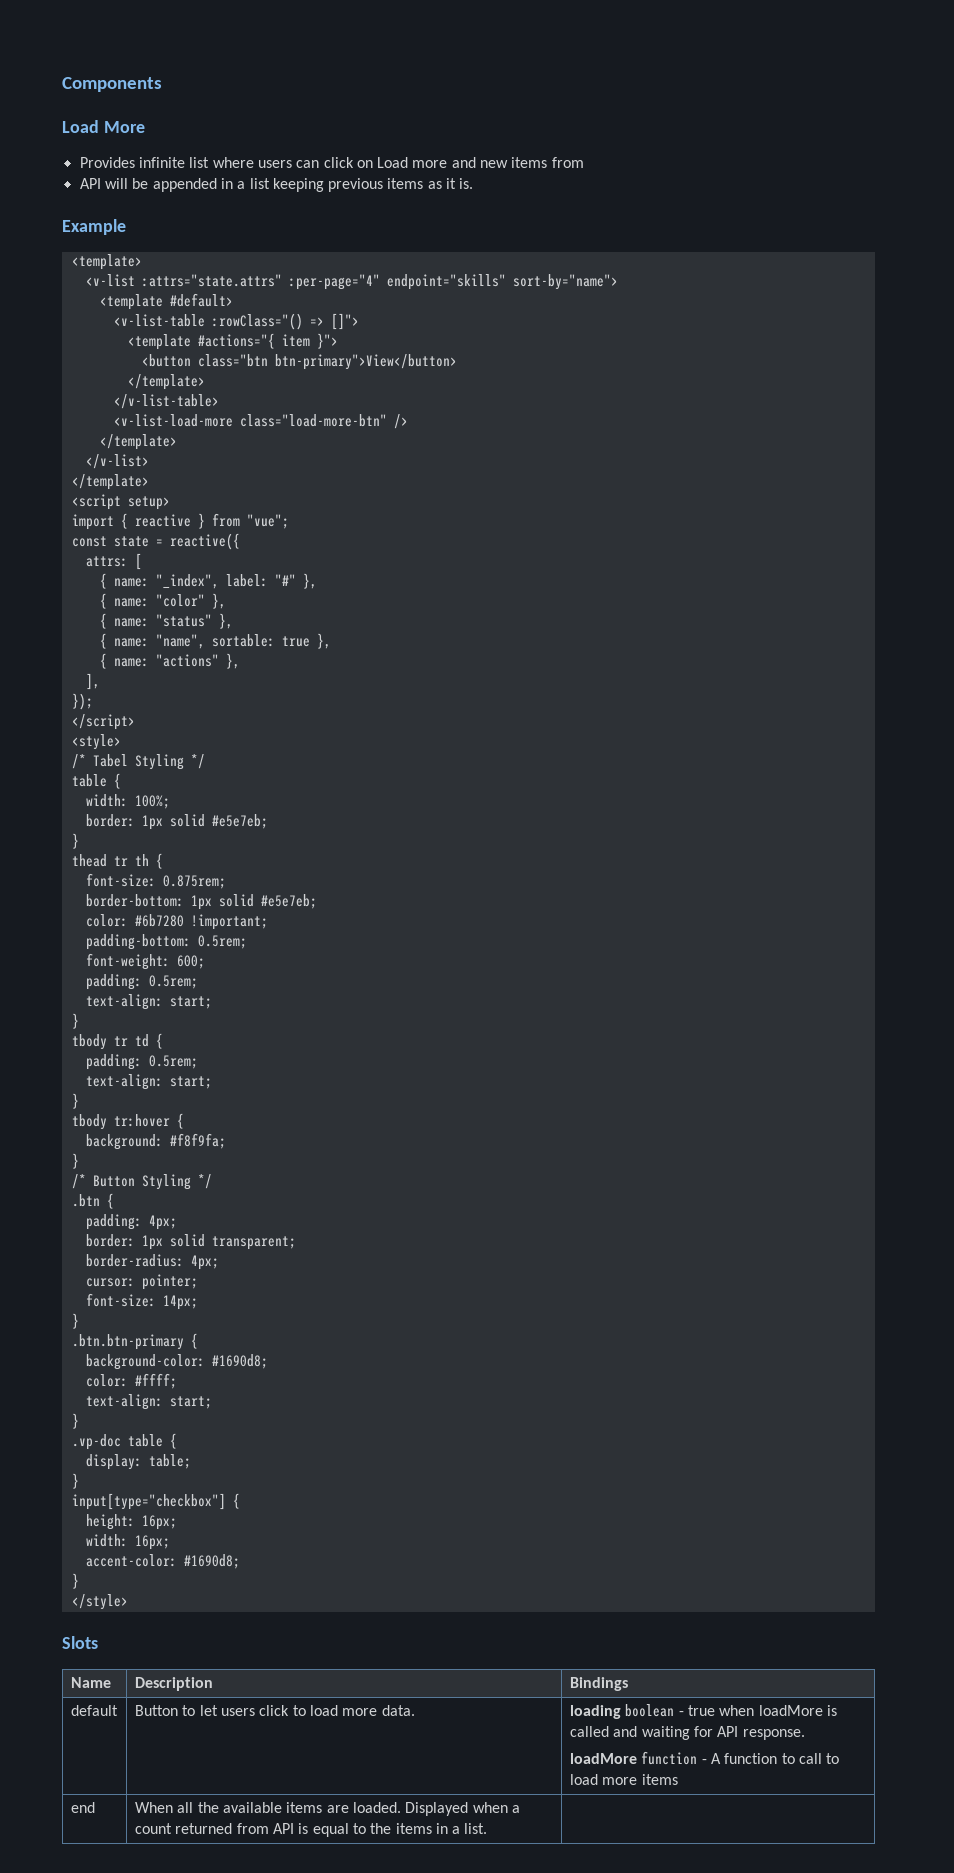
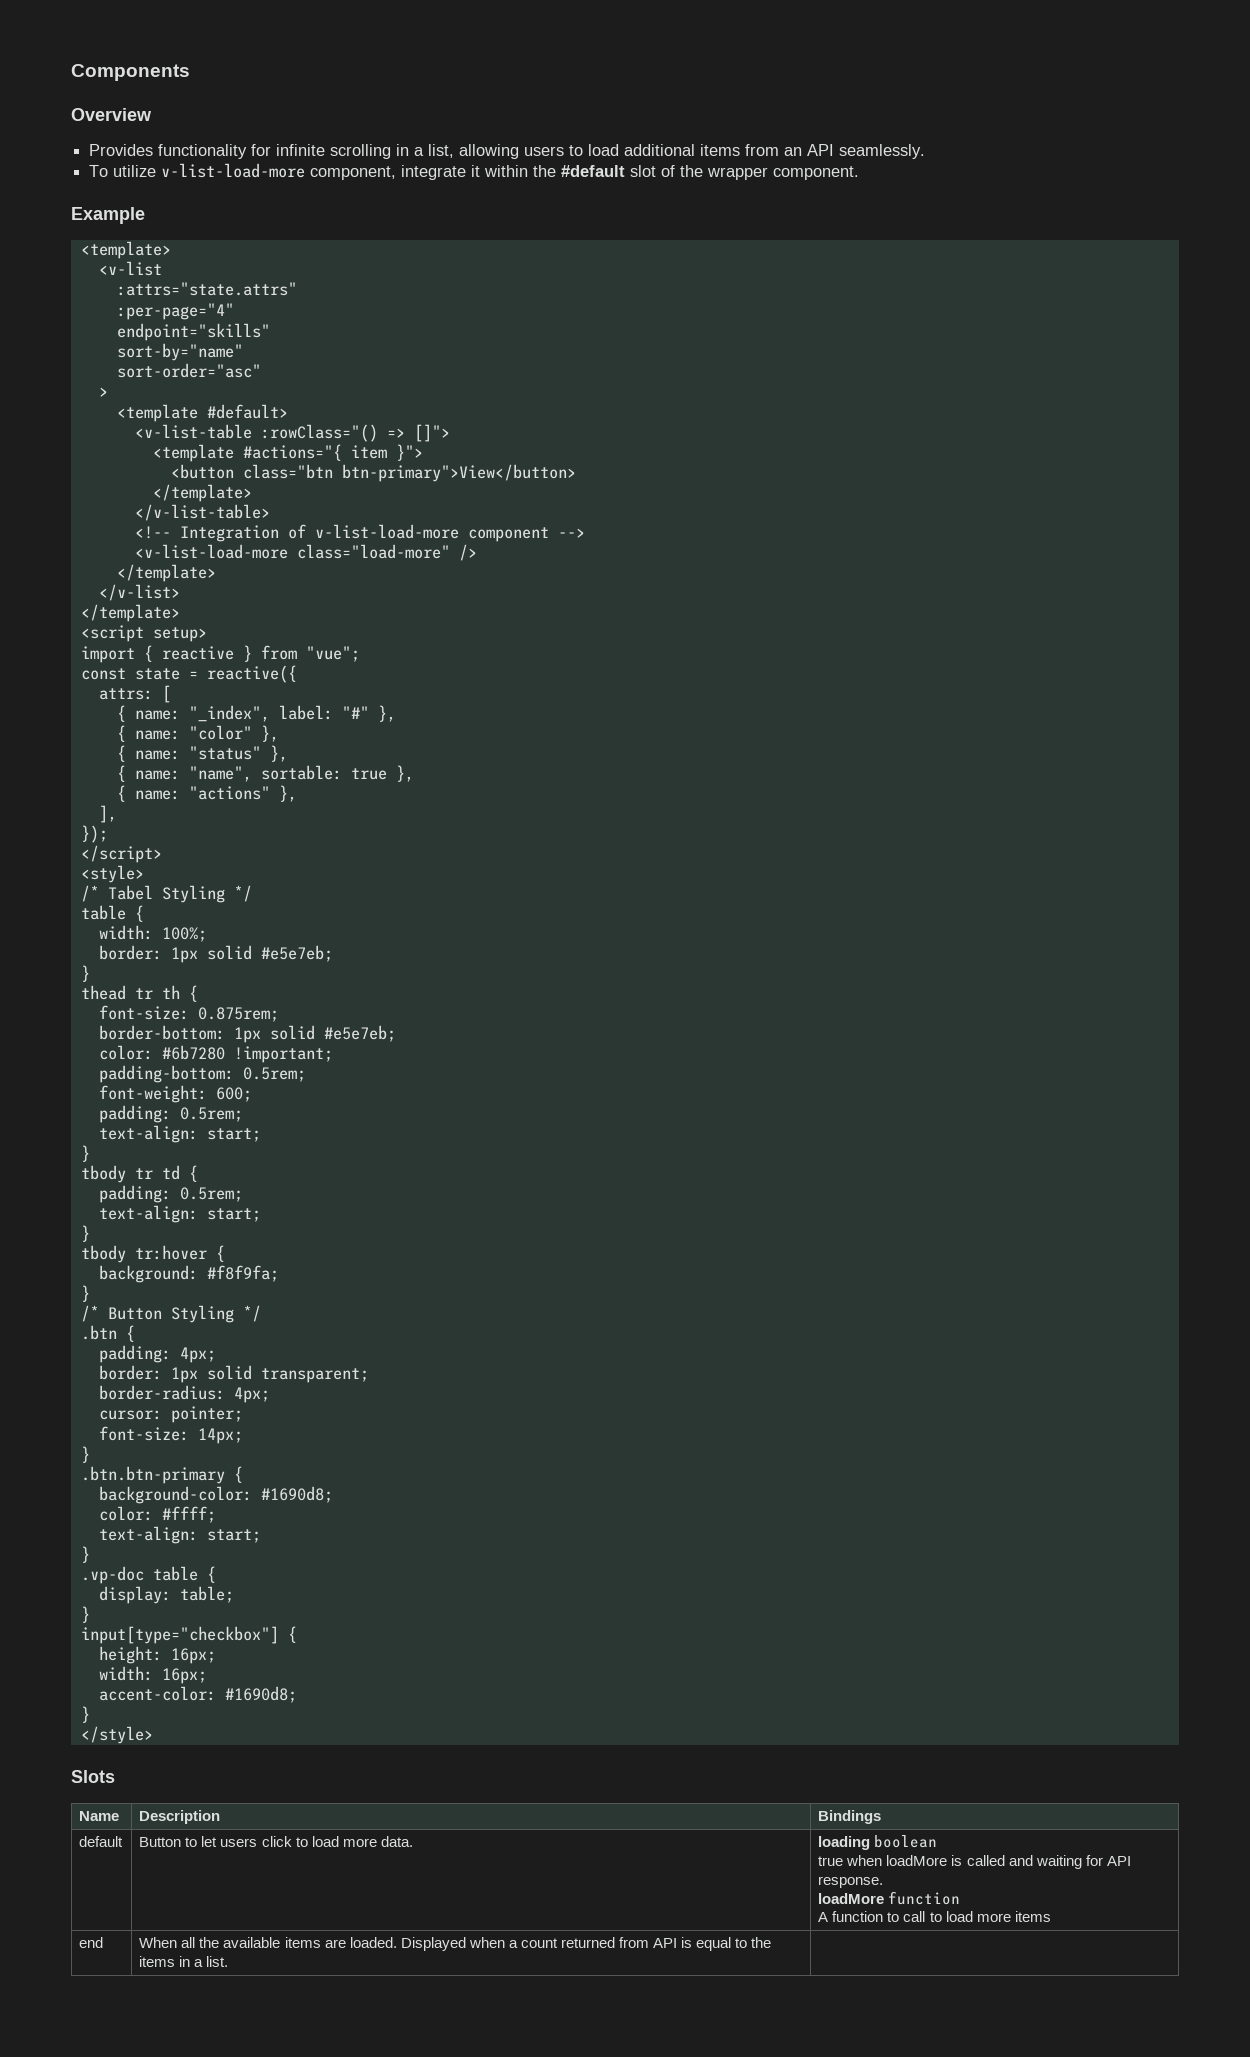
[62,120,145,133] Load More -> [71,108,152,121] Overview
[138,157,584,168] [79,178,474,192] infinite list where users can click on Load more and new items from // API will be appended in a list keeping previous items as it is. -> [158,144,926,159] [89,163,860,180] functionality for infinite scrolling in a list, allowing users to load additional items from an API seamlessly. // To utilize v-list-load-more component, integrate it within the #default slot of the wrapper component.
(135, 280) none -> (162, 268) //
(282, 280) none -> (297, 289) //
(380, 282) none -> (234, 311) //
[512,274,618,290] sort-by="name"> -> [116,343,243,361] [116,363,261,378] [98,387,108,397] // sort-by="name" // sort-order="asc" // >
(219, 401) none -> [134,524,585,542] // <!-- Integration of v-list-load-more component -->
[239,414,387,427] class="load-more-btn" -> [296,544,450,559] class="load-more"
[678,1711,684,1716] - -> (938, 1841) //
[701,1759,707,1764] - -> (961, 1898) //

